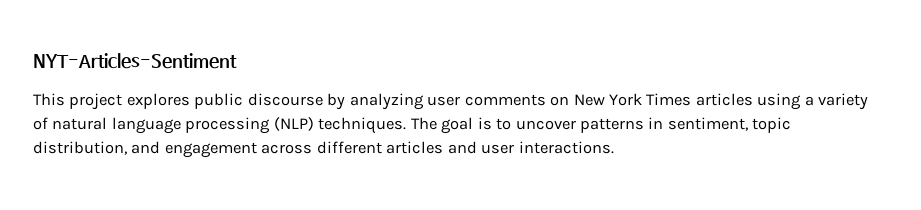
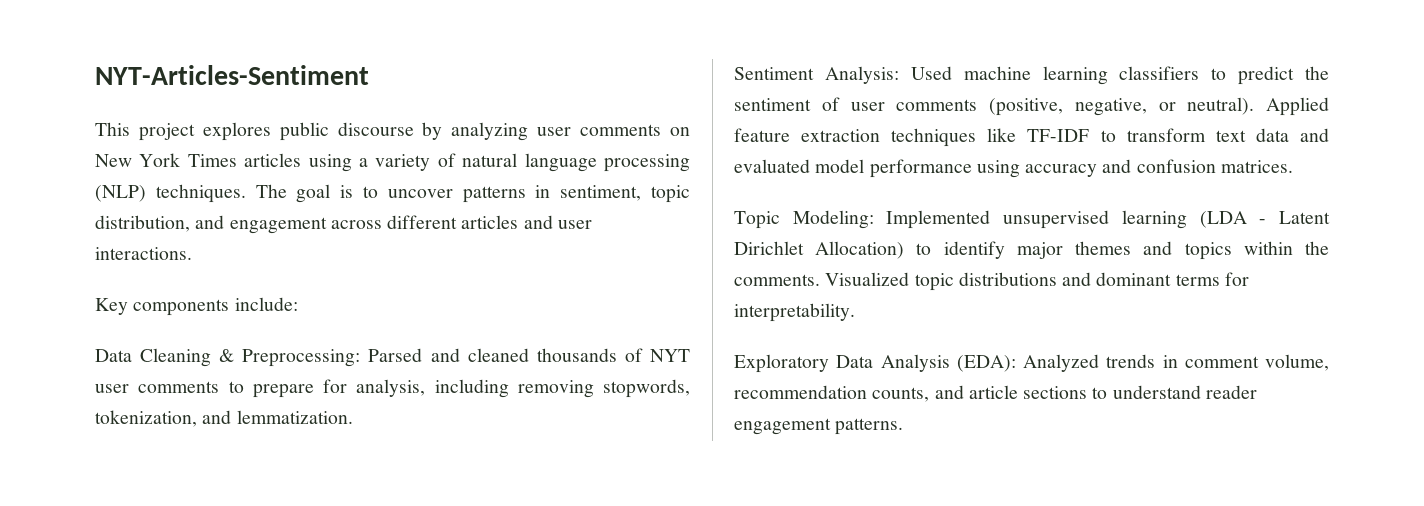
(614, 147) none -> [95,297,298,316] [95,348,690,367] [95,379,690,398] [95,410,353,427] [734,66,1329,85] [734,97,1329,116] [734,128,1329,147] [734,159,1293,178] [734,210,1330,229] [734,241,1329,260] [734,272,1249,291] [734,303,855,322] [734,354,1329,373] [734,385,1257,402] [734,418,904,435] // Key components include: // Data Cleaning & Preprocessing: Parsed and cleaned thousands of NYT user comments to prepare for analysis, including removing stopwords, tokenization, and lemmatization. // Sentiment Analysis: Used machine learning classifiers to predict the sentiment of user comments (positive, negative, or neutral). Applied feature extraction techniques like TF-IDF to transform text data and evaluated model performance using accuracy and confusion matrices. // Topic Modeling: Implemented unsupervised learning (LDA - Latent Dirichlet Allocation) to identify major themes and topics within the comments. Visualized topic distributions and dominant terms for interpretability. // Exploratory Data Analysis (EDA): Analyzed trends in comment volume, recommendation counts, and article sections to understand reader engagement patterns.

